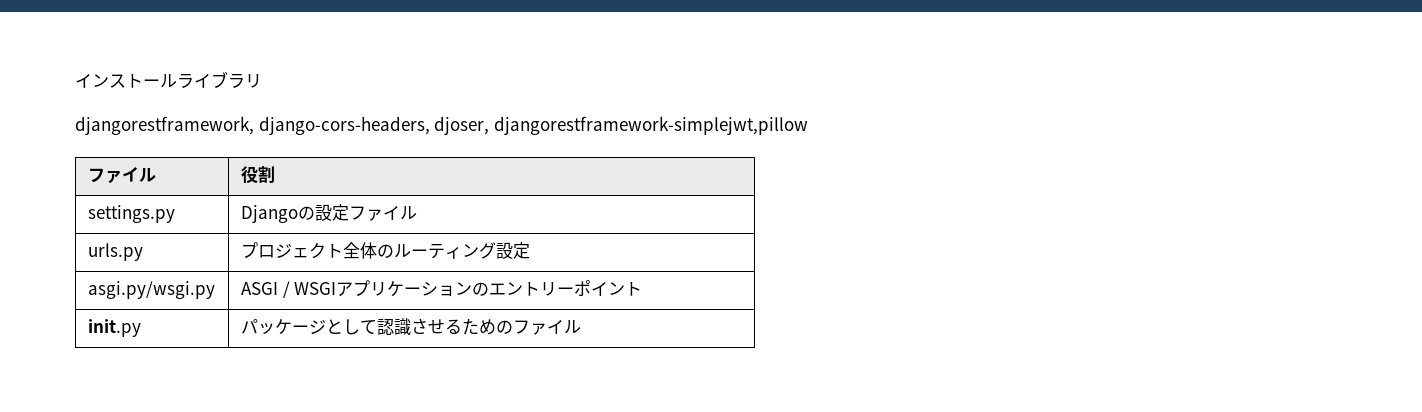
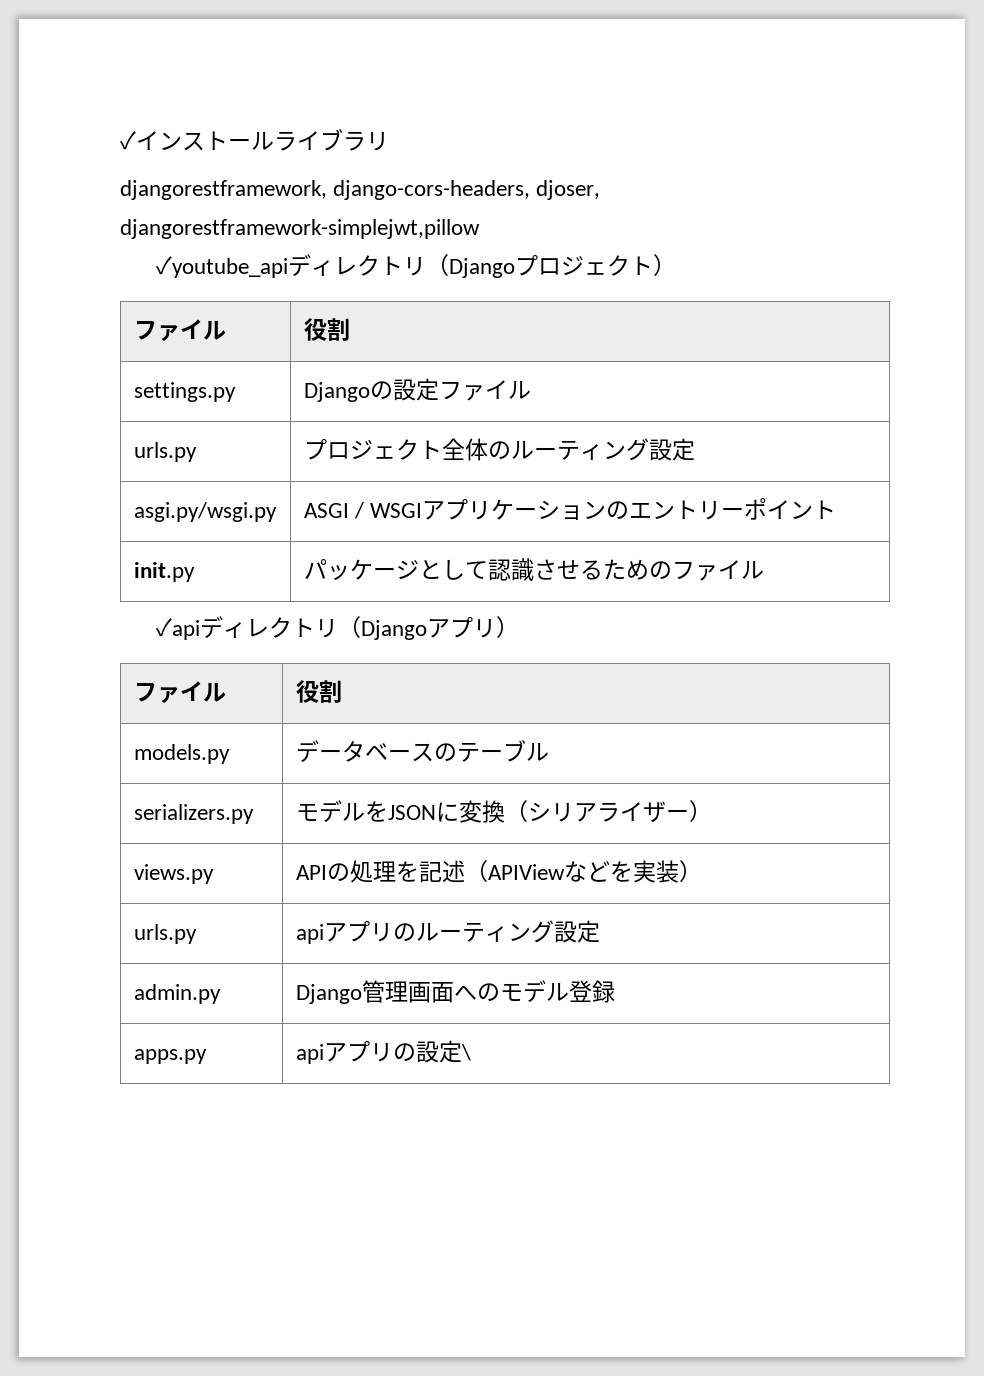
(75, 81) none -> [120,131,136,150] ✓
(808, 125) none -> [156,254,677,278] // ✓youtube_apiディレクトリ（Djangoプロジェクト）
(581, 327) none -> [156,616,520,640] [133,681,226,703] [295,680,342,703] [133,744,230,764] [295,740,549,762] [133,804,254,824] [295,800,712,823] [133,864,214,884] [295,860,702,883] [133,924,197,944] [295,920,600,944] [133,984,221,1004] [295,980,615,1004] [133,1049,207,1064] [295,1040,471,1064] // ✓apiディレクトリ（Djangoアプリ） // ファイル | 役割 // models.py | データベースのテーブル // serializers.py | モデルをJSONに変換（シリアライザー） // views.py | APIの処理を記述（APIViewなどを実装） // urls.py | apiアプリのルーティング設定 // admin.py | Django管理画面へのモデル登録 // apps.py | apiアプリの設定\

